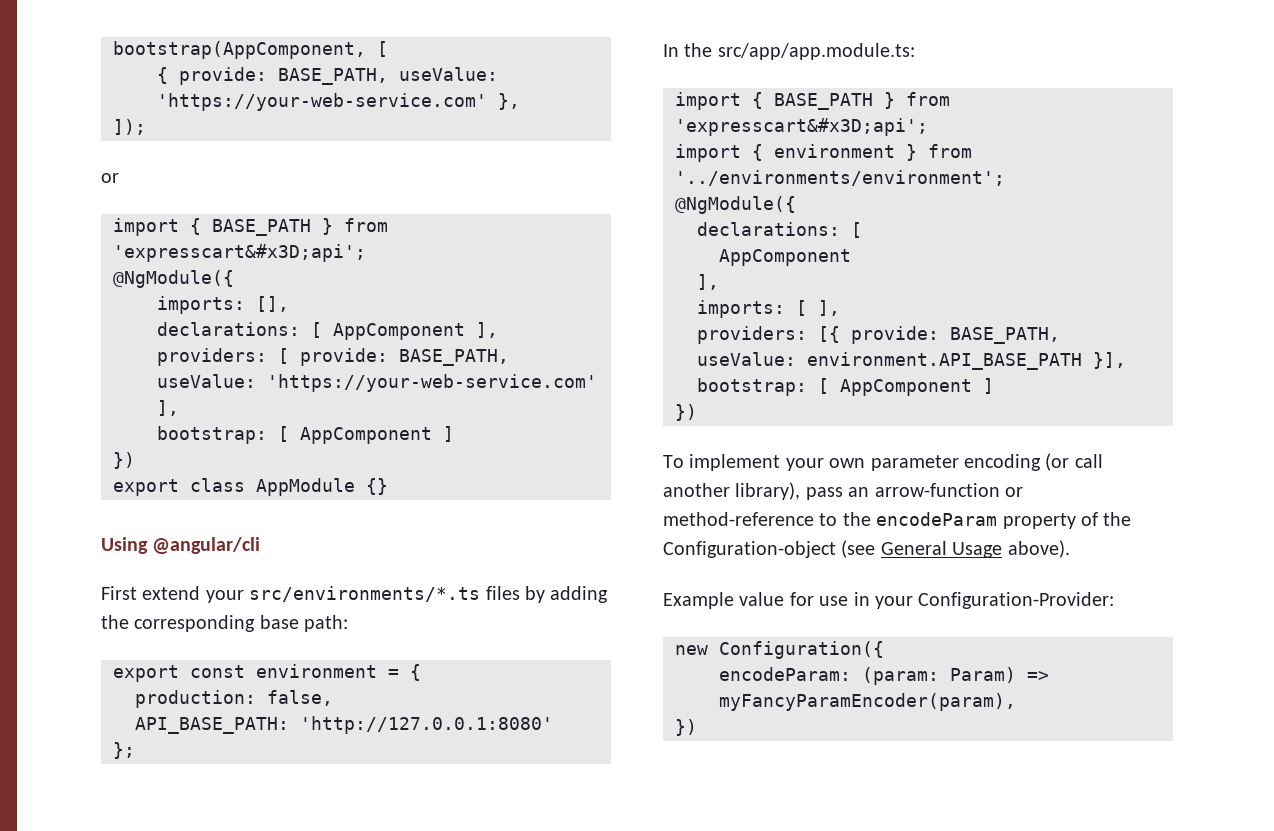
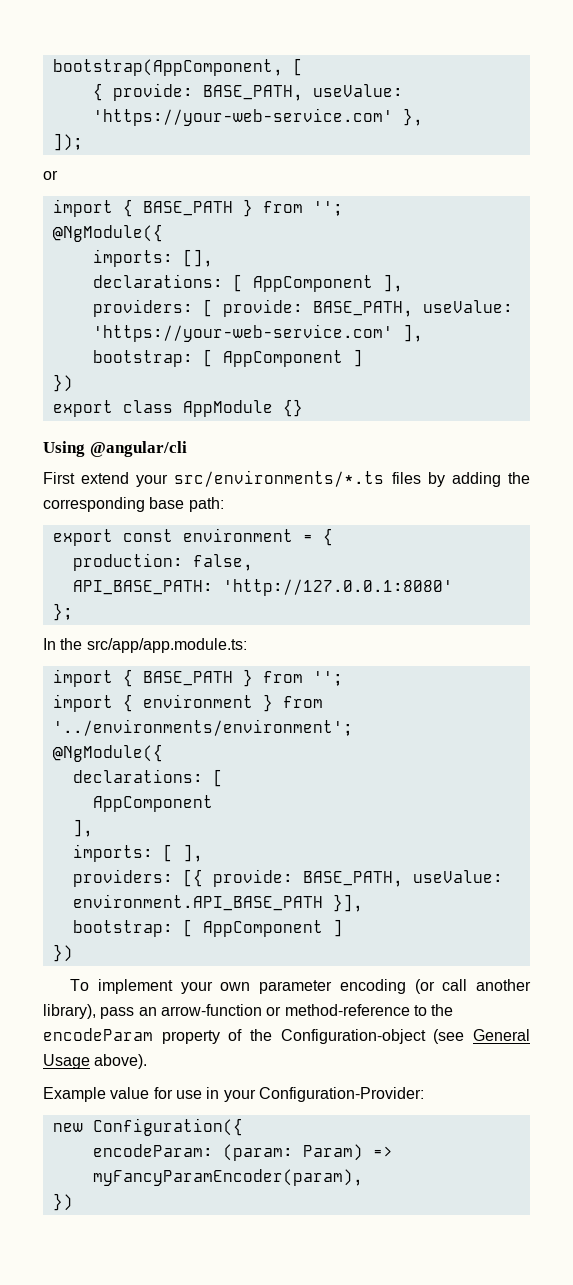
[113,244,366,262] 'expresscart&#x3D;api'; -> [312,201,343,216] '';
[675,118,928,136] 'expresscart&#x3D;api'; -> [312,671,343,686] '';

